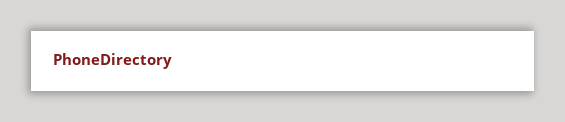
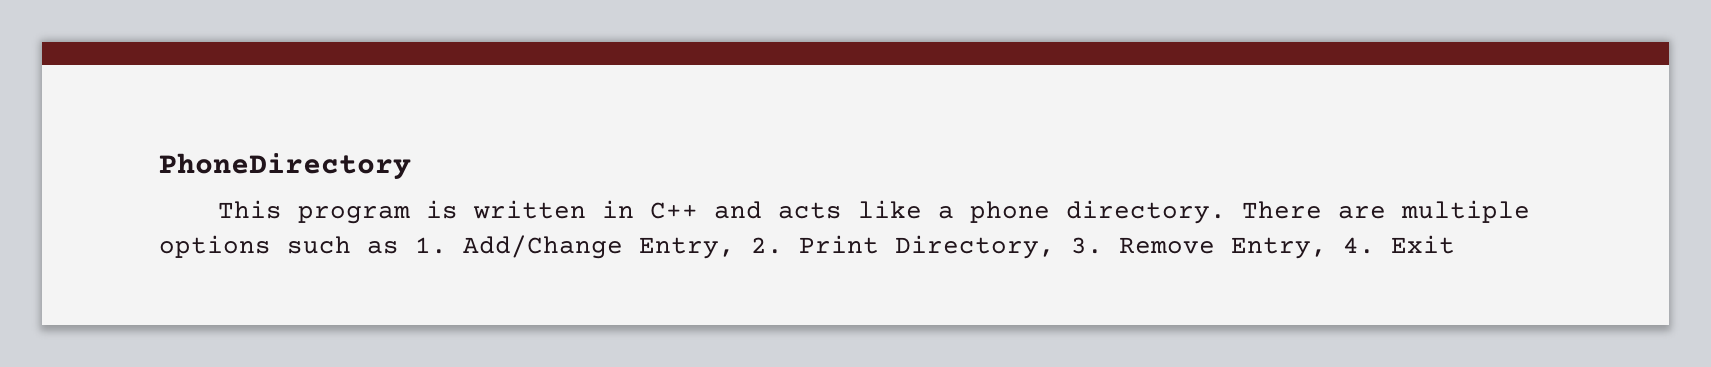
(172, 61) none -> [218,200,1531,224] [159,235,1455,259] // This program is written in C++ and acts like a phone directory. There are multiple options such as 1. Add/Change Entry, 2. Print Directory, 3. Remove Entry, 4. Exit

